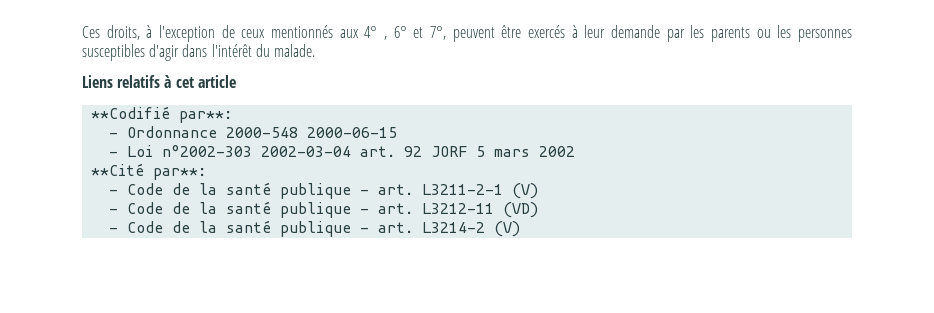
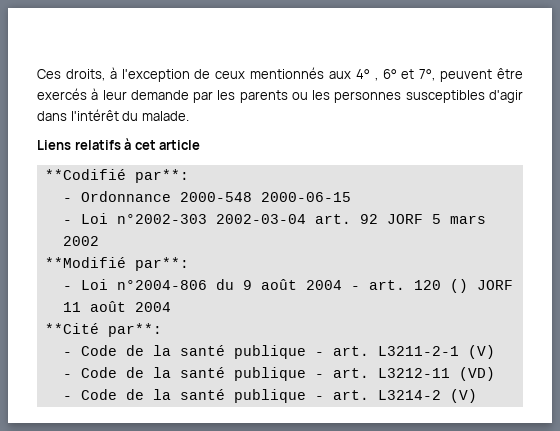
(576, 151) none -> [44,257,189,271] [62,279,513,293] [62,301,171,312] // **Modifié par**: // - Loi n°2004-806 du 9 août 2004 - art. 120 () JORF 11 août 2004

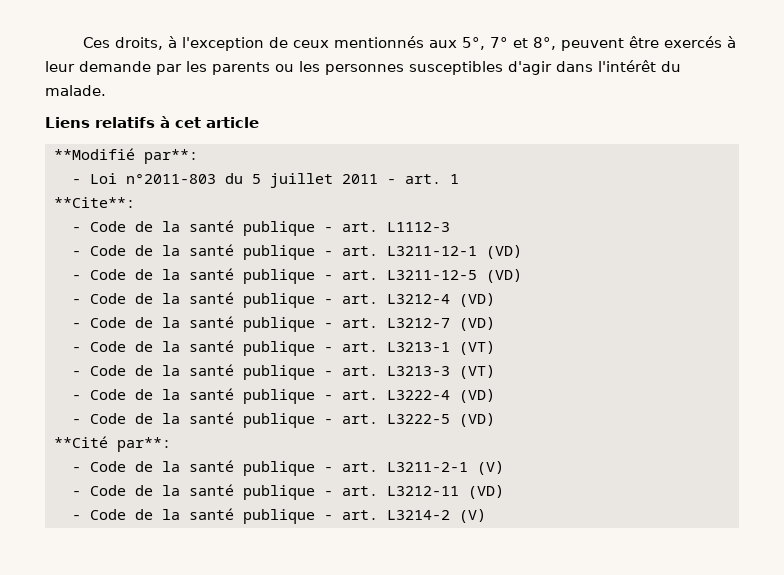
[355,69,436,81] 4° , 6° et 7°, -> [462,37,557,50] 5°, 7° et 8°,
[44,169,189,183] [62,191,351,202] [62,213,486,224] [62,236,99,246] [44,257,189,271] [62,279,513,293] [62,301,171,312] **Codifié par**: // - Ordonnance 2000-548 2000-06-15 // - Loi n°2002-303 2002-03-04 art. 92 JORF 5 mars 2002 // **Modifié par**: // - Loi n°2004-806 du 9 août 2004 - art. 120 () JORF 11 août 2004 -> [54,148,198,164] [72,173,459,188] [54,197,135,208] [72,220,450,236] [72,244,522,260] [72,268,522,284] [72,292,495,308] [72,316,495,332] [72,340,495,356] [72,364,495,380] [72,388,495,404] [72,412,495,428] **Modifié par**: // - Loi n°2011-803 du 5 juillet 2011 - art. 1 // **Cite**: // - Code de la santé publique - art. L1112-3 // - Code de la santé publique - art. L3211-12-1 (VD) // - Code de la santé publique - art. L3211-12-5 (VD) // - Code de la santé publique - art. L3212-4 (VD) // - Code de la santé publique - art. L3212-7 (VD) // - Code de la santé publique - art. L3213-1 (VT) // - Code de la santé publique - art. L3213-3 (VT) // - Code de la santé publique - art. L3222-4 (VD) // - Code de la santé publique - art. L3222-5 (VD)

